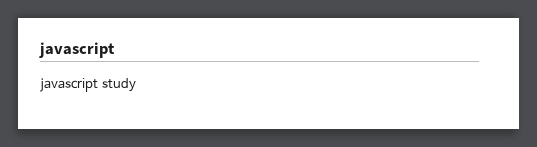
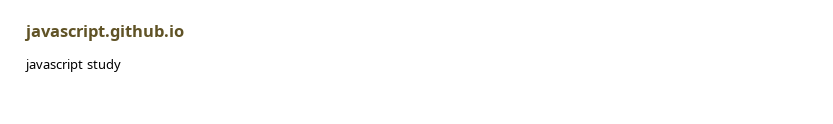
[39,42,115,58] javascript -> [24,25,184,41] javascript.github.io

